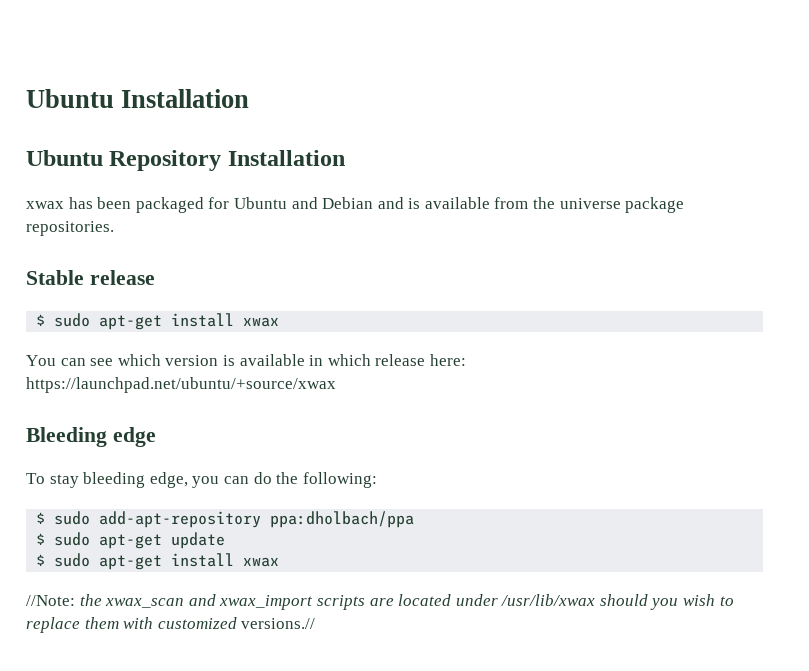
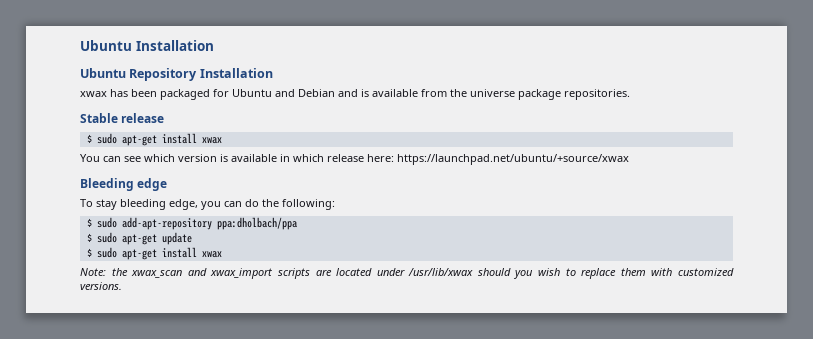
[26,595,75,606] //Note: -> [80,268,106,276] Note:
[241,618,316,629] versions.// -> [80,282,122,290] versions.

